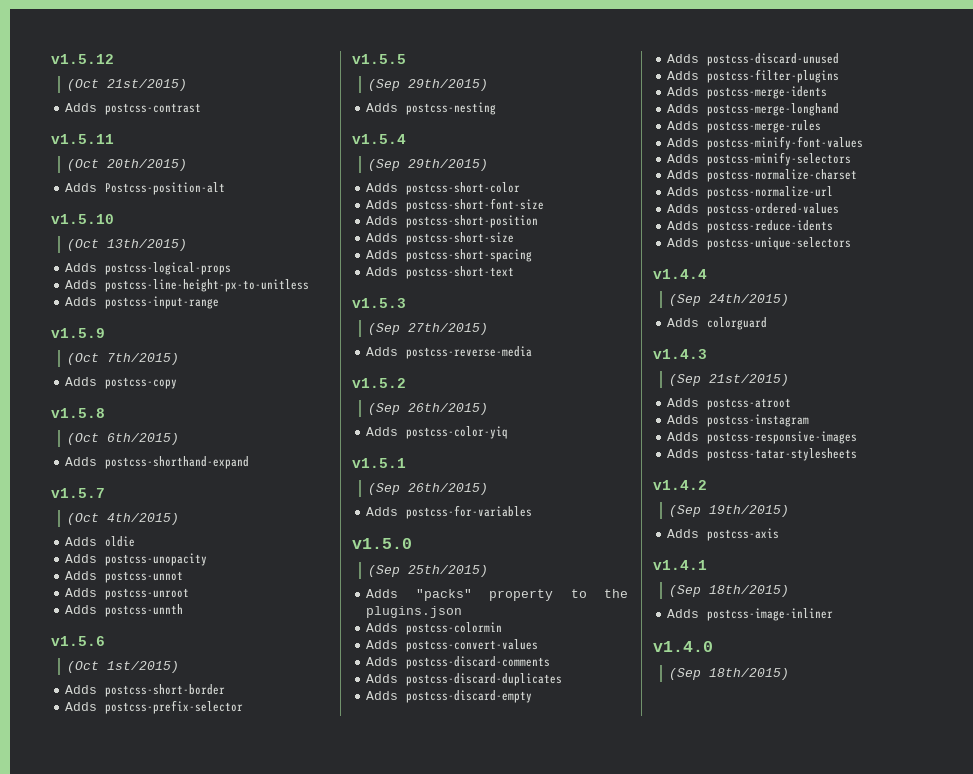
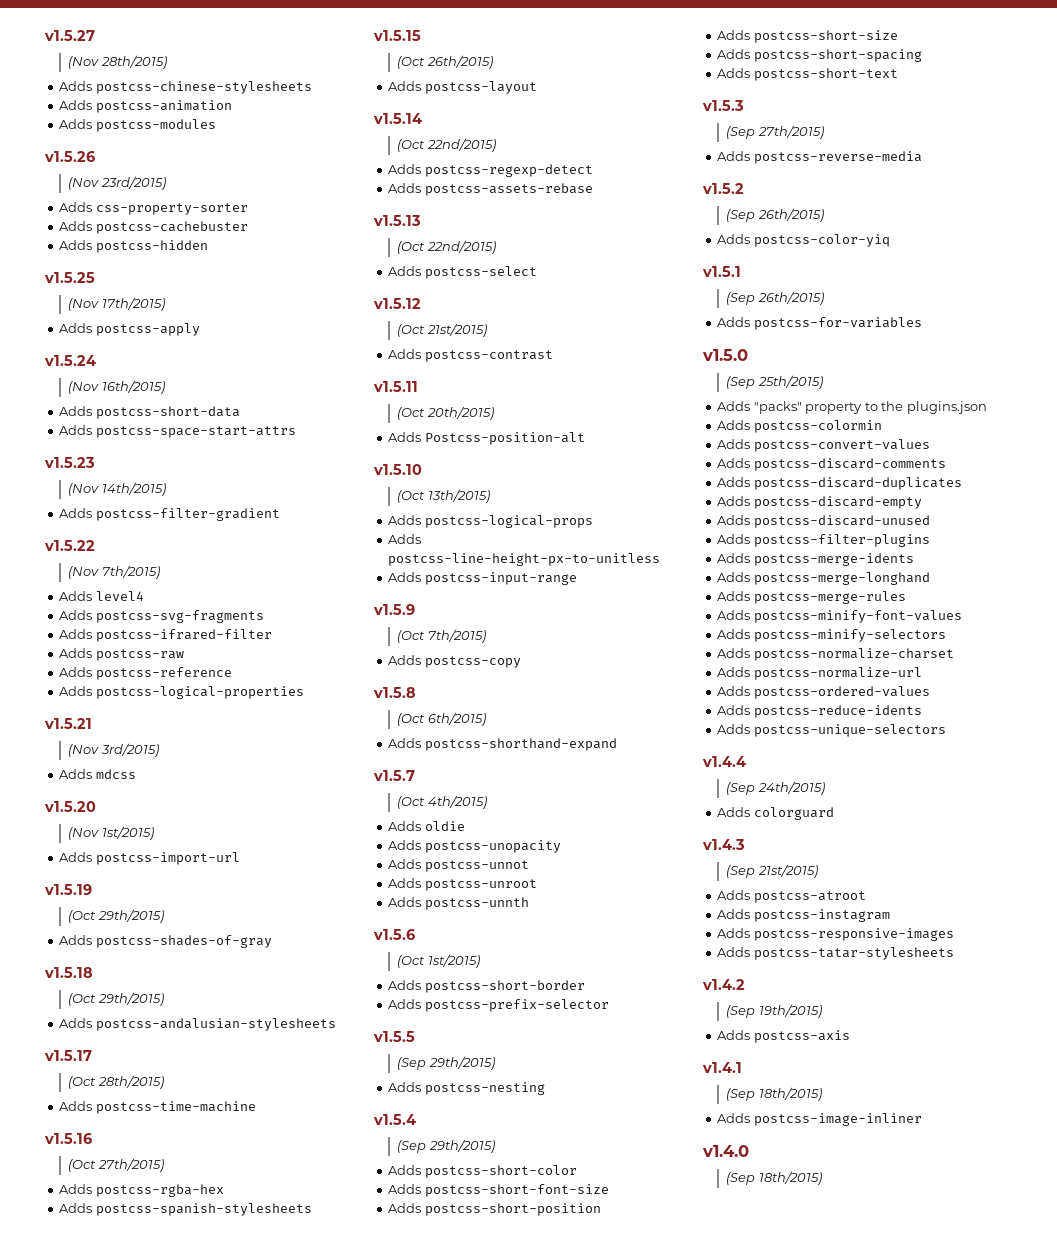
(51, 59) none -> [44,30,95,41] [68,55,167,69] [59,81,312,94] [59,100,232,113] [59,119,216,132] [44,151,95,162] [68,176,166,190] [59,202,248,215] [59,221,248,234] [59,240,208,253] [44,272,95,283] [68,297,165,311] [59,323,200,336] [44,355,96,366] [68,380,165,394] [59,406,240,419] [59,425,296,438] [44,457,95,468] [68,482,166,496] [59,508,280,521] [44,540,95,551] [68,565,160,579] [59,591,144,601] [59,610,264,623] [59,629,272,642] [59,648,184,661] [59,667,232,680] [59,686,304,699] [44,718,92,729] [68,743,159,757] [59,769,136,779] [44,801,96,812] [68,826,154,840] [59,852,240,865] [44,884,92,895] [68,909,164,923] [59,935,272,948] [44,967,93,978] [68,992,164,1006] [59,1018,336,1031] [44,1050,92,1061] [68,1075,164,1089] [59,1101,256,1114] [44,1133,92,1144] [68,1158,164,1172] [59,1184,224,1197] [59,1203,312,1216] [373,30,421,41] [397,55,493,69] [388,81,537,94] [373,113,422,124] [397,138,496,152] [388,164,593,177] [388,183,593,196] [373,215,421,226] [397,240,496,254] [388,266,537,279] v1.5.27 // (Nov 28th/2015) // Adds postcss-chinese-stylesheets // Adds postcss-animation // Adds postcss-modules // v1.5.26 // (Nov 23rd/2015) // Adds css-property-sorter // Adds postcss-cachebuster // Adds postcss-hidden // v1.5.25 // (Nov 17th/2015) // Adds postcss-apply // v1.5.24 // (Nov 16th/2015) // Adds postcss-short-data // Adds postcss-space-start-attrs // v1.5.23 // (Nov 14th/2015) // Adds postcss-filter-gradient // v1.5.22 // (Nov 7th/2015) // Adds level4 // Adds postcss-svg-fragments // Adds postcss-ifrared-filter // Adds postcss-raw // Adds postcss-reference // Adds postcss-logical-properties // v1.5.21 // (Nov 3rd/2015) // Adds mdcss // v1.5.20 // (Nov 1st/2015) // Adds postcss-import-url // v1.5.19 // (Oct 29th/2015) // Adds postcss-shades-of-gray // v1.5.18 // (Oct 29th/2015) // Adds postcss-andalusian-stylesheets // v1.5.17 // (Oct 28th/2015) // Adds postcss-time-machine // v1.5.16 // (Oct 27th/2015) // Adds postcss-rgba-hex // Adds postcss-spanish-stylesheets // v1.5.15 // (Oct 26th/2015) // Adds postcss-layout // v1.5.14 // (Oct 22nd/2015) // Adds postcss-regexp-detect // Adds postcss-assets-rebase // v1.5.13 // (Oct 22nd/2015) // Adds postcss-select //

